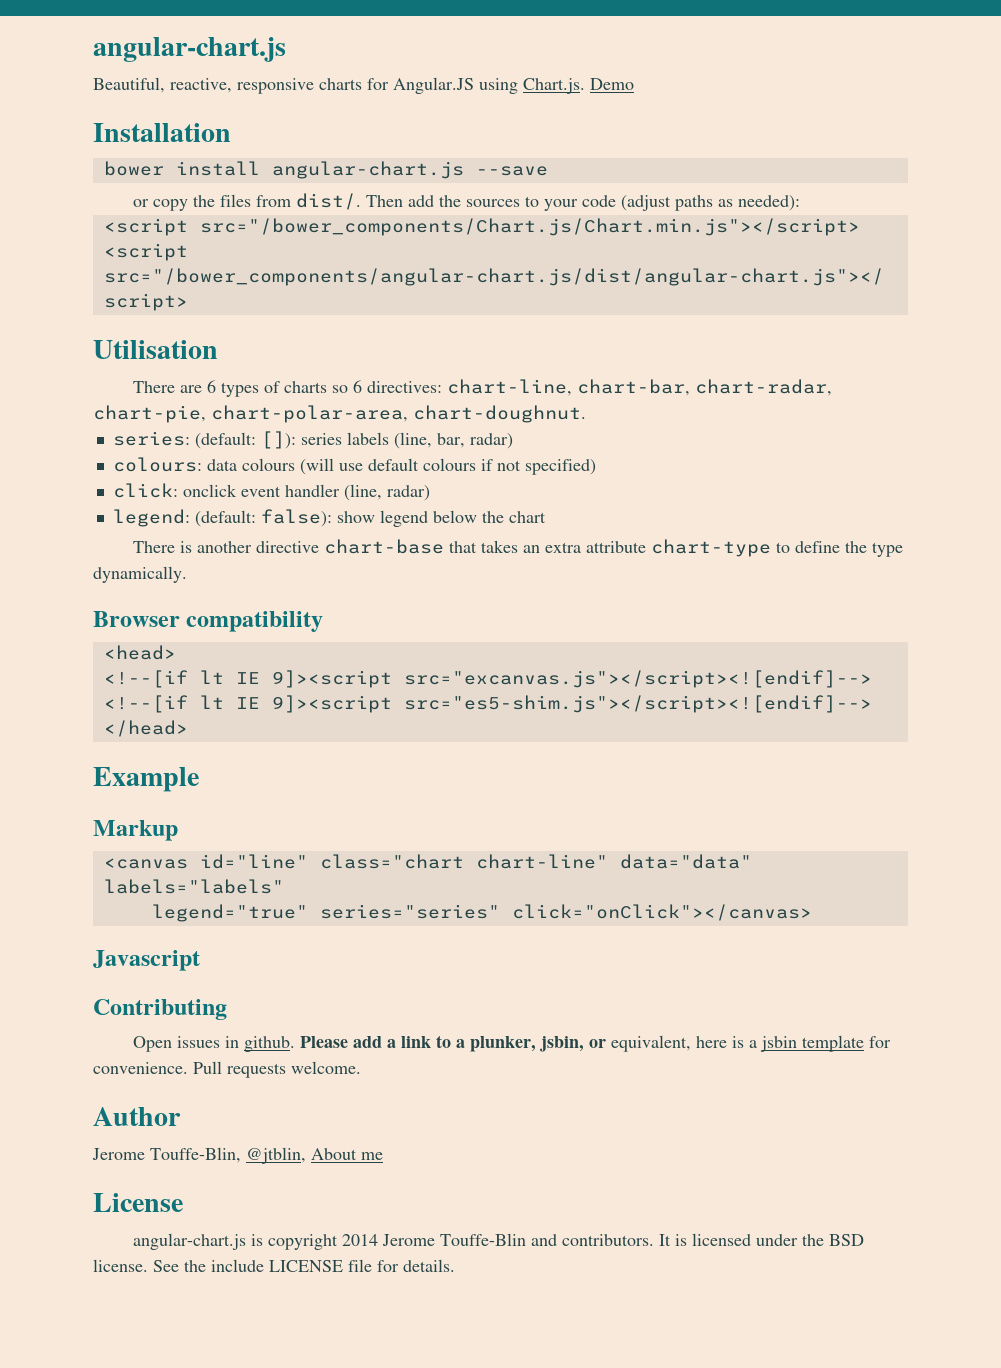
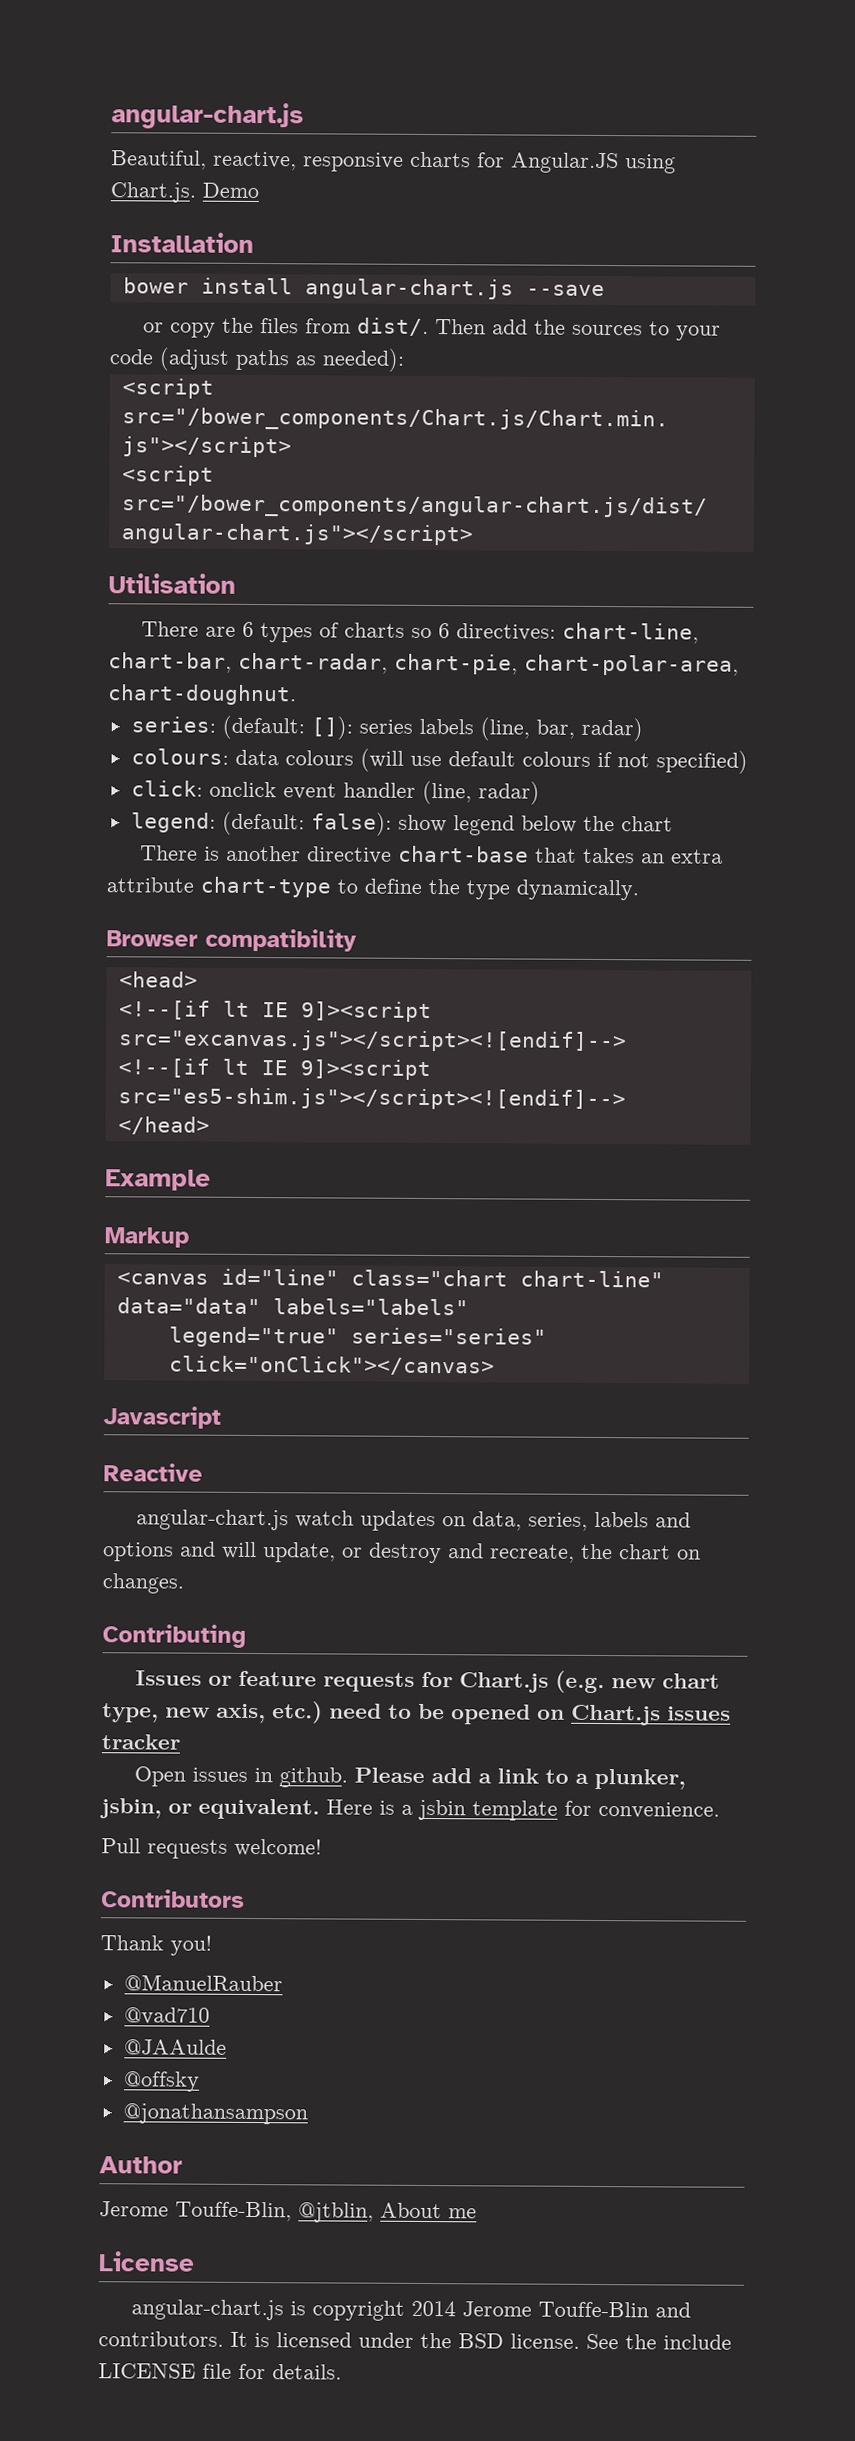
[93,999,227,1020] Contributing -> [103,1463,203,1482] [135,1509,691,1532] [103,1541,701,1564] [102,1573,184,1594] [102,1624,246,1648] [134,1670,720,1694] [102,1701,731,1726] [101,1734,181,1750] Reactive // angular-chart.js watch updates on data, series, labels and options and will update, or destroy and recreate, the chart on changes. // Contributing // Issues or feature requests for Chart.js (e.g. new chart type, new axis, etc.) need to be opened on Chart.js issues tracker
[610,1035,727,1052] equivalent, here -> [198,1798,373,1820] equivalent. Here
(188, 1068) none -> (720, 1810) //
[291,1061,361,1074] welcome. -> [234,1838,322,1857] [101,1889,245,1908] [100,1935,212,1956] [123,1974,283,1992] [123,2007,210,2025] [123,2039,227,2055] [122,2071,200,2092] [122,2103,308,2125] welcome! // Contributors // Thank you! // @ManuelRauber // @vad710 // @JAAulde // @offsky // @jonathansampson

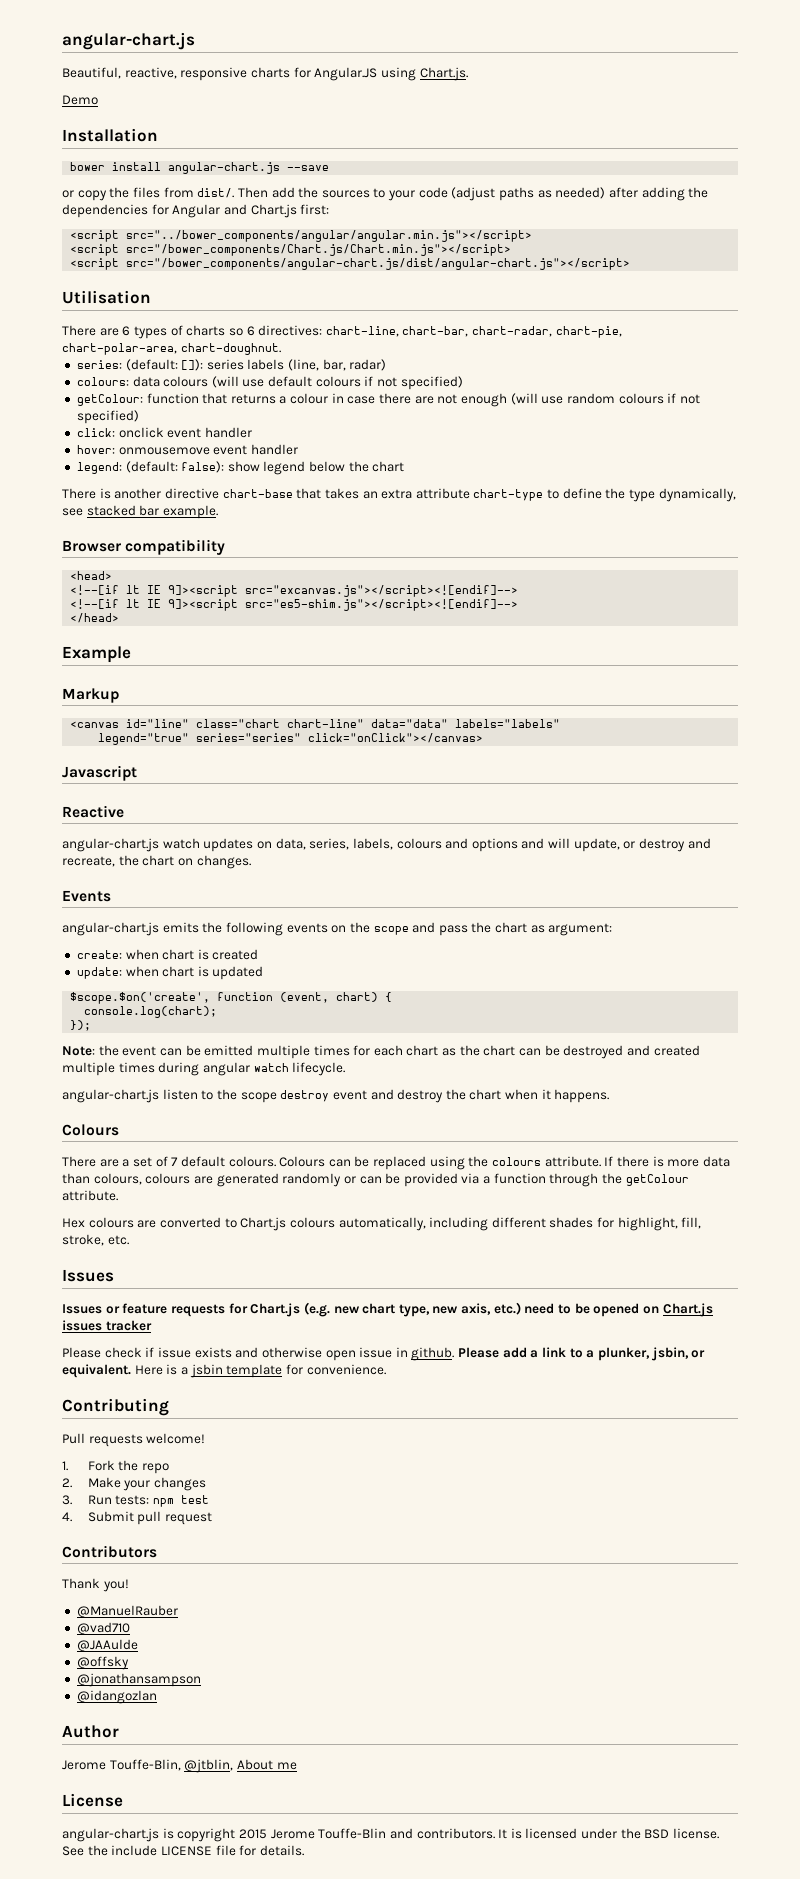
(196, 192) none -> (468, 74) //
[322,348,405,372] needed): -> [555,187,709,201] [62,204,330,218] [70,230,533,242] needed) after adding the dependencies for Angular and Chart.js first: // <script src="../bower_components/angular/angular.min.js"></script>
(748, 762) none -> [76,393,700,407] [76,410,139,424] // getColour: function that returns a colour in case there are not enough (will use random colours if not specified)
[421,780,540,805] (line, radar) -> [76,444,298,455] // hover: onmousemove event handler
[516,879,639,901] dynamically. -> [658,488,736,502] [62,505,218,519] dynamically, see stacked bar example.
[593,1511,649,1528] labels -> [352,838,442,850] labels, colours
[102,1624,246,1648] Contributing -> [62,890,111,902] [62,922,613,936] [76,949,259,960] [76,966,264,980] [70,992,393,1004] [84,1006,218,1018] [70,1020,92,1031] [62,1045,700,1059] [62,1062,346,1076] [62,1089,610,1103] [62,1124,119,1136] [62,1156,730,1170] [62,1173,689,1187] [62,1190,118,1201] [62,1217,702,1231] [62,1234,129,1246] [62,1269,114,1282] Events // angular-chart.js emits the following events on the scope and pass the chart as argument: // create: when chart is created // update: when chart is updated // $scope.$on('create', function (event, chart) { // console.log(chart); // }); // Note: the event can be emitted multiple times for each chart as the chart can be destroyed and created multiple times during angular watch lifecycle. // angular-chart.js listen to the scope destroy event and destroy the chart when it happens. // Colours // There are a set of 7 default colours. Colours can be replaced using the colours attribute. If there is more data than colours, colours are generated randomly or can be provided via a function through the getColour attribute. // Hex colours are converted to Chart.js colours automatically, including different shades for highlight, fill, stroke, etc. // Issues
[133,1766,248,1787] Open issues -> [62,1347,393,1361] Please check if issue exists and otherwise open issue
(720, 1810) none -> [62,1398,169,1416] // Contributing
(322, 1847) none -> [62,1460,170,1474] [62,1477,207,1491] [62,1495,210,1507] [62,1511,213,1525] // 1. Fork the repo // 2. Make your changes // 3. Run tests: npm test // 4. Submit pull request
(308, 2114) none -> [76,1690,157,1704] // @idangozlan
[410,2300,456,2317] 2014 -> [238,1829,267,1839] 2015

